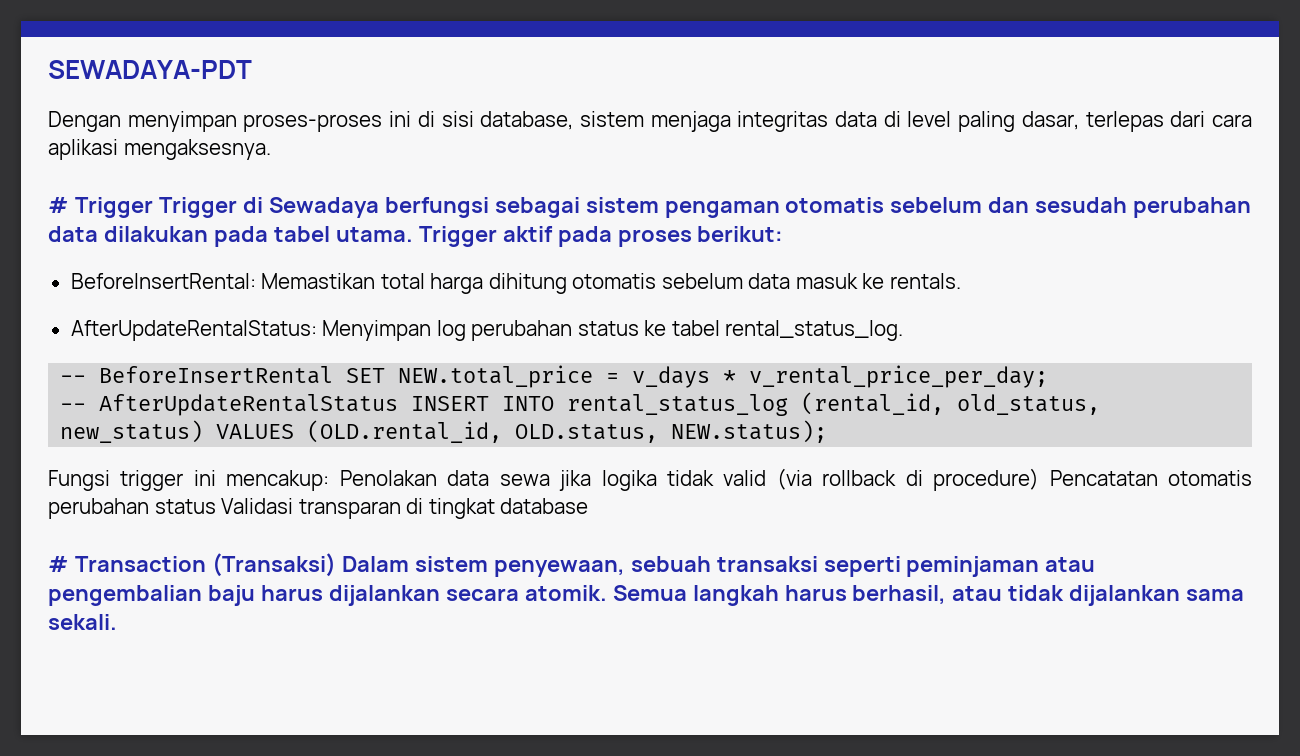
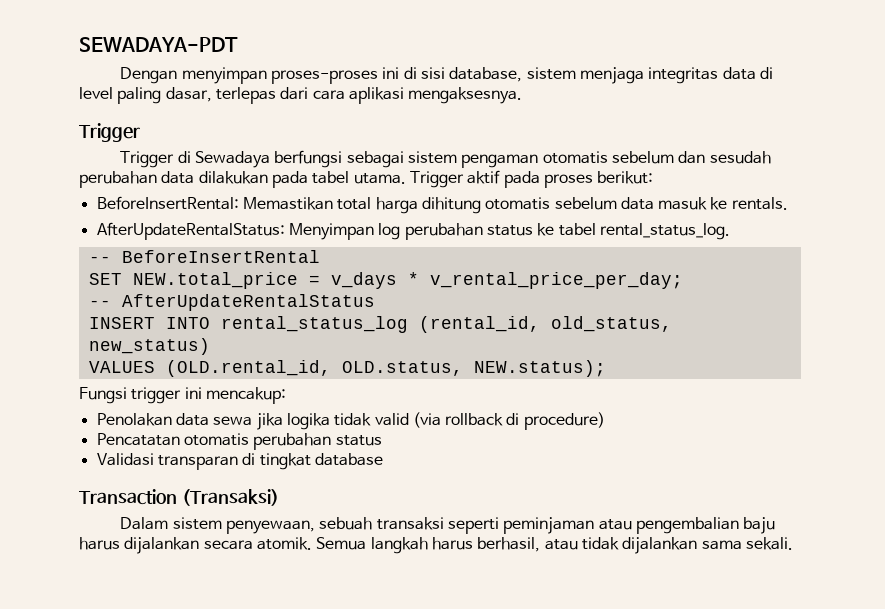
[48,197,153,218] # Trigger -> [79,123,140,142] Trigger //
(334, 375) none -> (320, 256) //
(399, 405) none -> (375, 302) //
(204, 431) none -> (210, 346) //
(330, 480) none -> (286, 395) //
(1040, 479) none -> (605, 421) //
(216, 506) none -> (382, 440) //
[48,556,69,572] # -> (383, 459) none
(336, 565) none -> (279, 497) //

